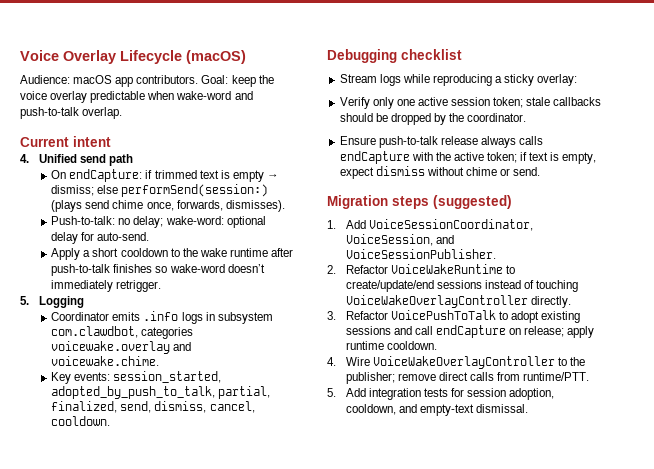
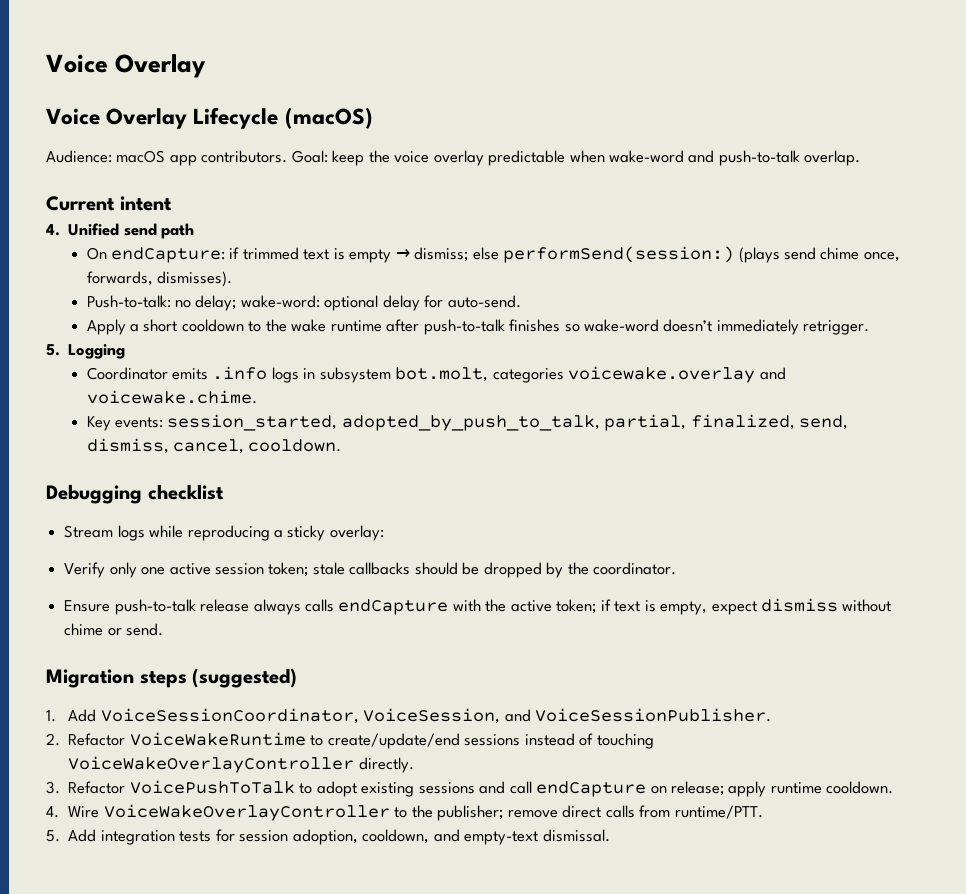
[20,50,116,64] Voice Overlay -> [46,54,207,78] [46,108,188,129] Voice Overlay // Voice Overlay
[51,326,139,338] com.clawdbot, -> [395,367,489,382] bot.molt,

